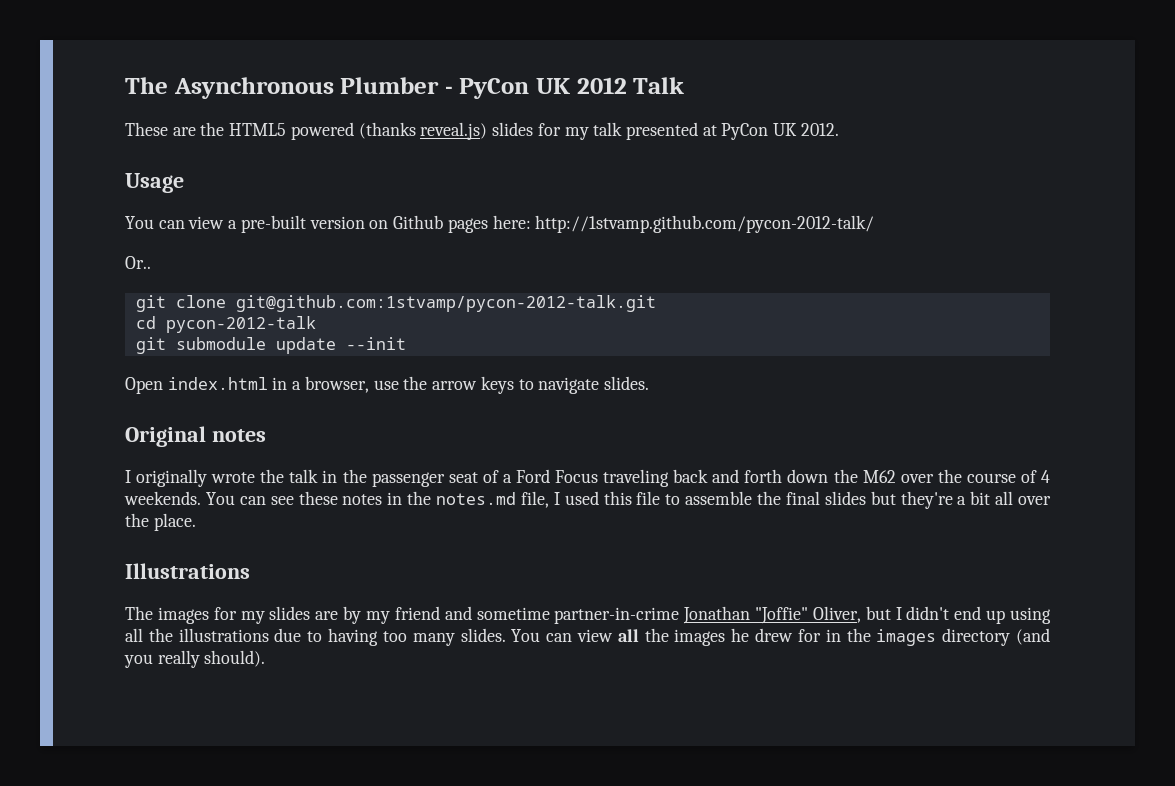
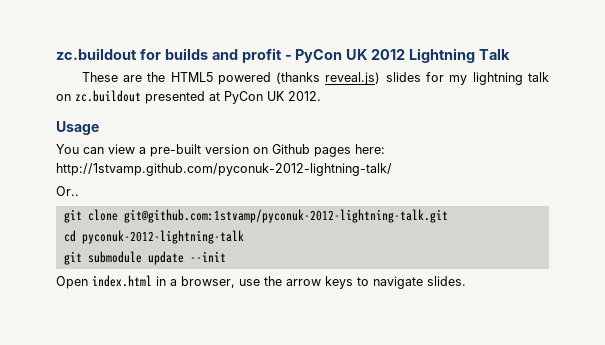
[125,77,440,99] The Asynchronous Plumber -> [56,48,282,63] zc.buildout for builds and profit
(627, 85) none -> [409,48,476,63] Lightning
[593,122,623,136] talk -> [472,72,549,85] [56,90,141,102] lightning talk on zc.buildout
[535,215,875,233] http://1stvamp.github.com/pycon-2012-talk/ -> [56,163,392,176] http://1stvamp.github.com/pyconuk-2012-lightning-talk/
[235,295,656,312] git@github.com:1stvamp/pycon-2012-talk.git -> [123,209,448,223] git@github.com:1stvamp/pyconuk-2012-lightning-talk.git
[165,316,316,333] pycon-2012-talk -> [81,230,244,244] pyconuk-2012-lightning-talk
[125,426,266,447] [125,469,1051,487] [124,491,1051,509] [125,513,196,531] [125,563,250,579] [125,606,1052,624] [125,628,1051,646] [124,650,266,668] // Original notes // I originally wrote the talk in the passenger seat of a Ford Focus traveling back and forth down the M62 over the course of 4 weekends. You can see these notes in the notes.md file, I used this file to assemble the final slides but they're a bit all over the place. // Illustrations // The images for my slides are by my friend and sometime partner-in-crime Jonathan "Joffie" Oliver, but I didn't end up using all the illustrations due to having too many slides. You can view all the images he drew for in the images directory (and you really should). -> (466, 281) none

